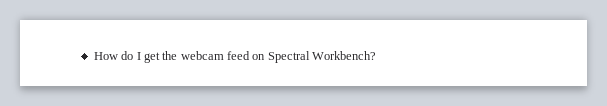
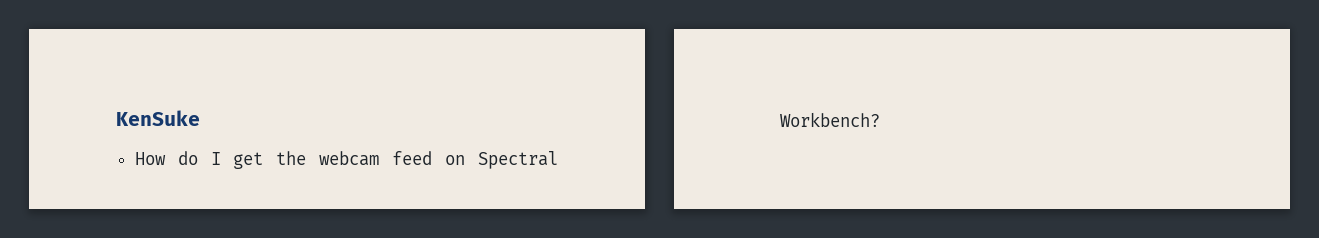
(93, 56) none -> [116,110,200,126] KenSuke //

